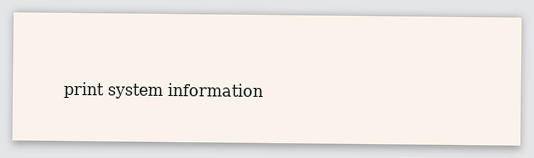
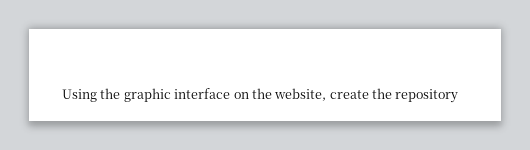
[63,81,263,99] print system information -> [62,88,459,103] Using the graphic interface on the website, create the repository

